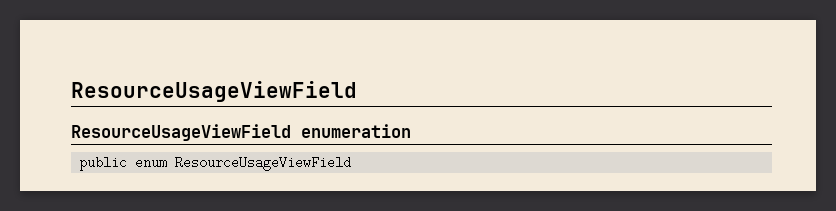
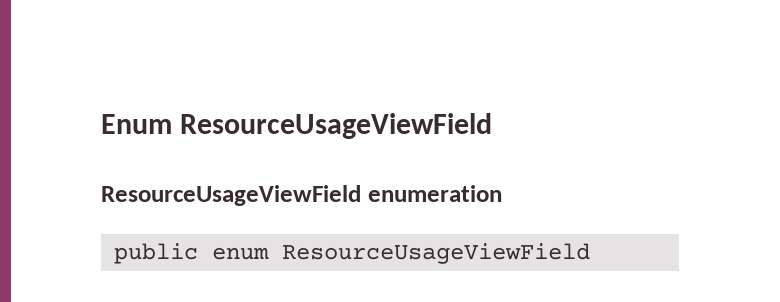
(71, 91) none -> [101,114,172,134] Enum

